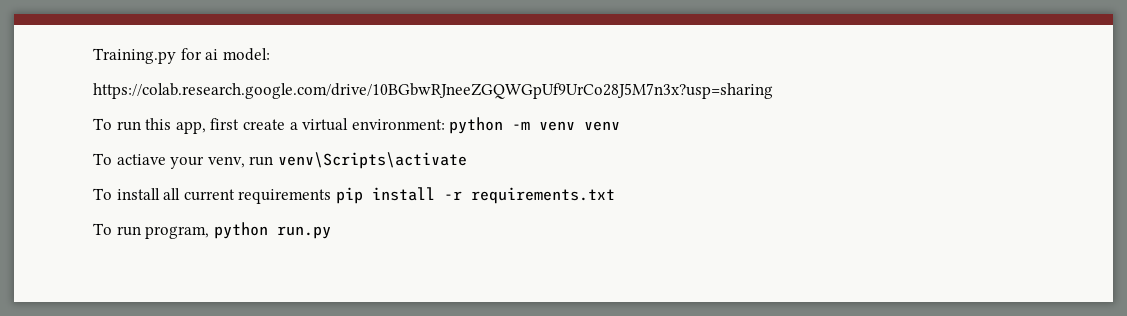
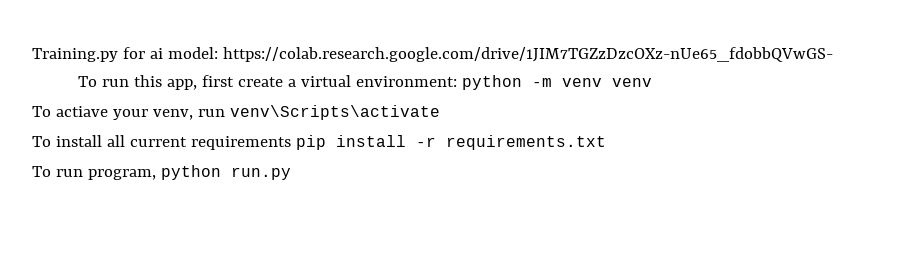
[93,83,773,99] // https://colab.research.google.com/drive/10BGbwRJneeZGQWGpUf9UrCo28J5M7n3x?usp=sharing -> [222,47,833,62] https://colab.research.google.com/drive/1JIM7TGZzDzcOXz-nUe65_fdobbQVwGS-

